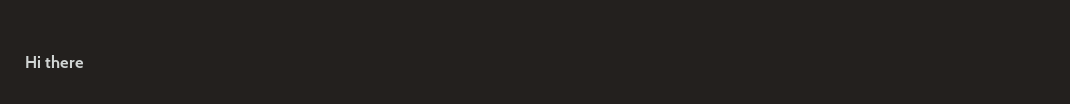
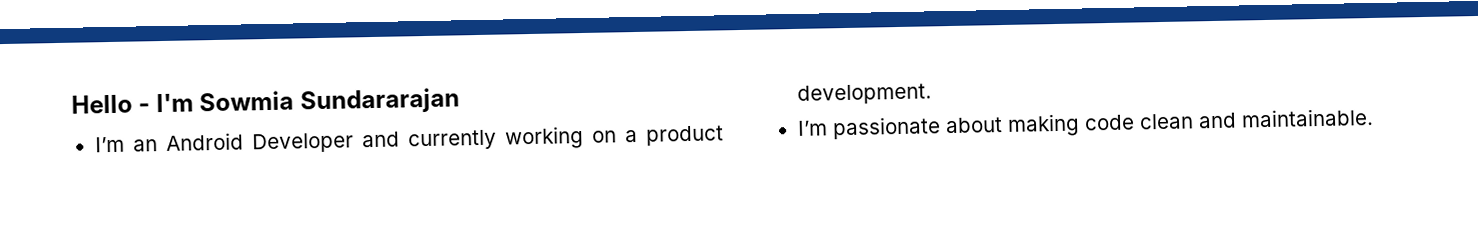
[25,55,85,68] Hi there -> [71,87,460,115] [94,125,724,154] [796,83,932,105] [796,107,1374,140] Hello - I'm Sowmia Sundararajan // I’m an Android Developer and currently working on a product development. // I’m passionate about making code clean and maintainable.

